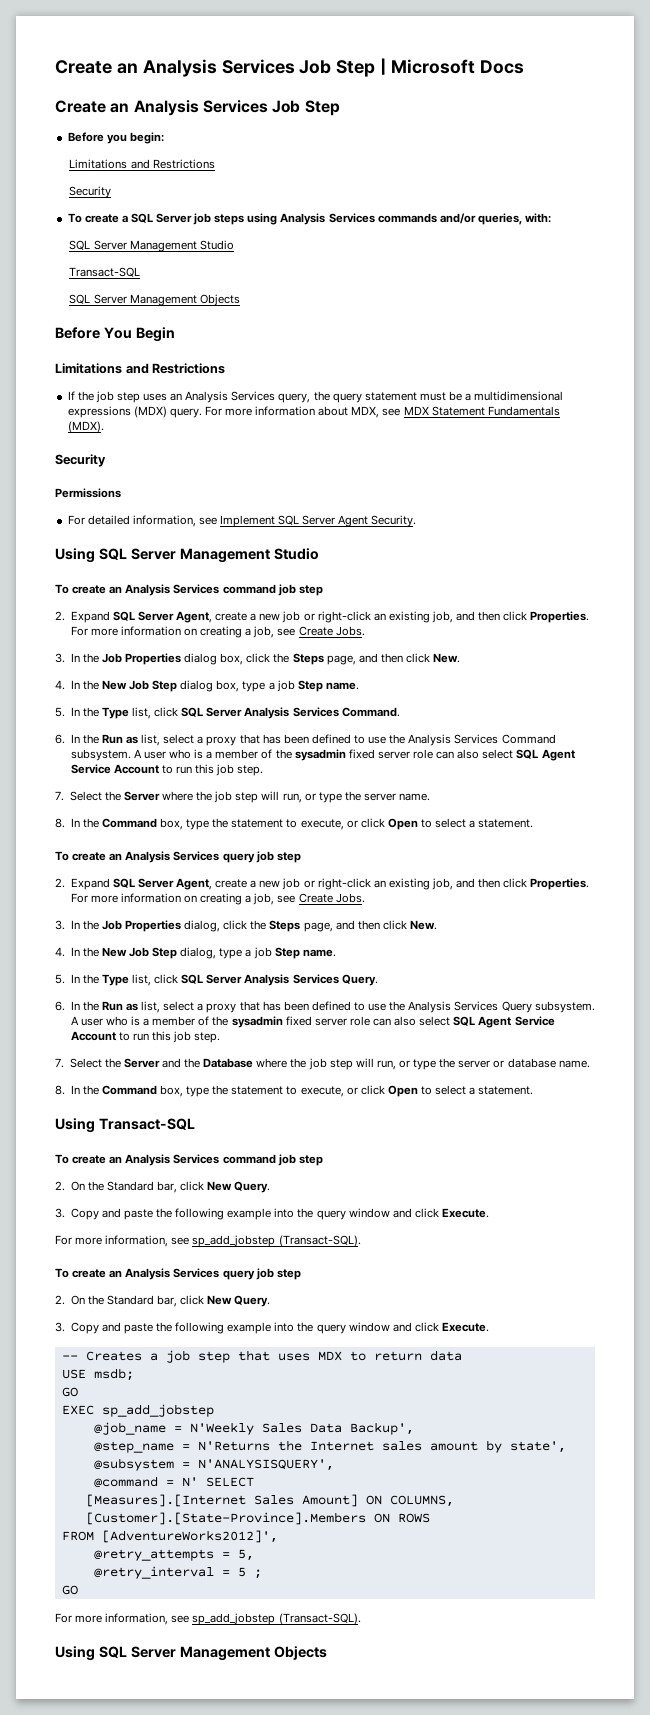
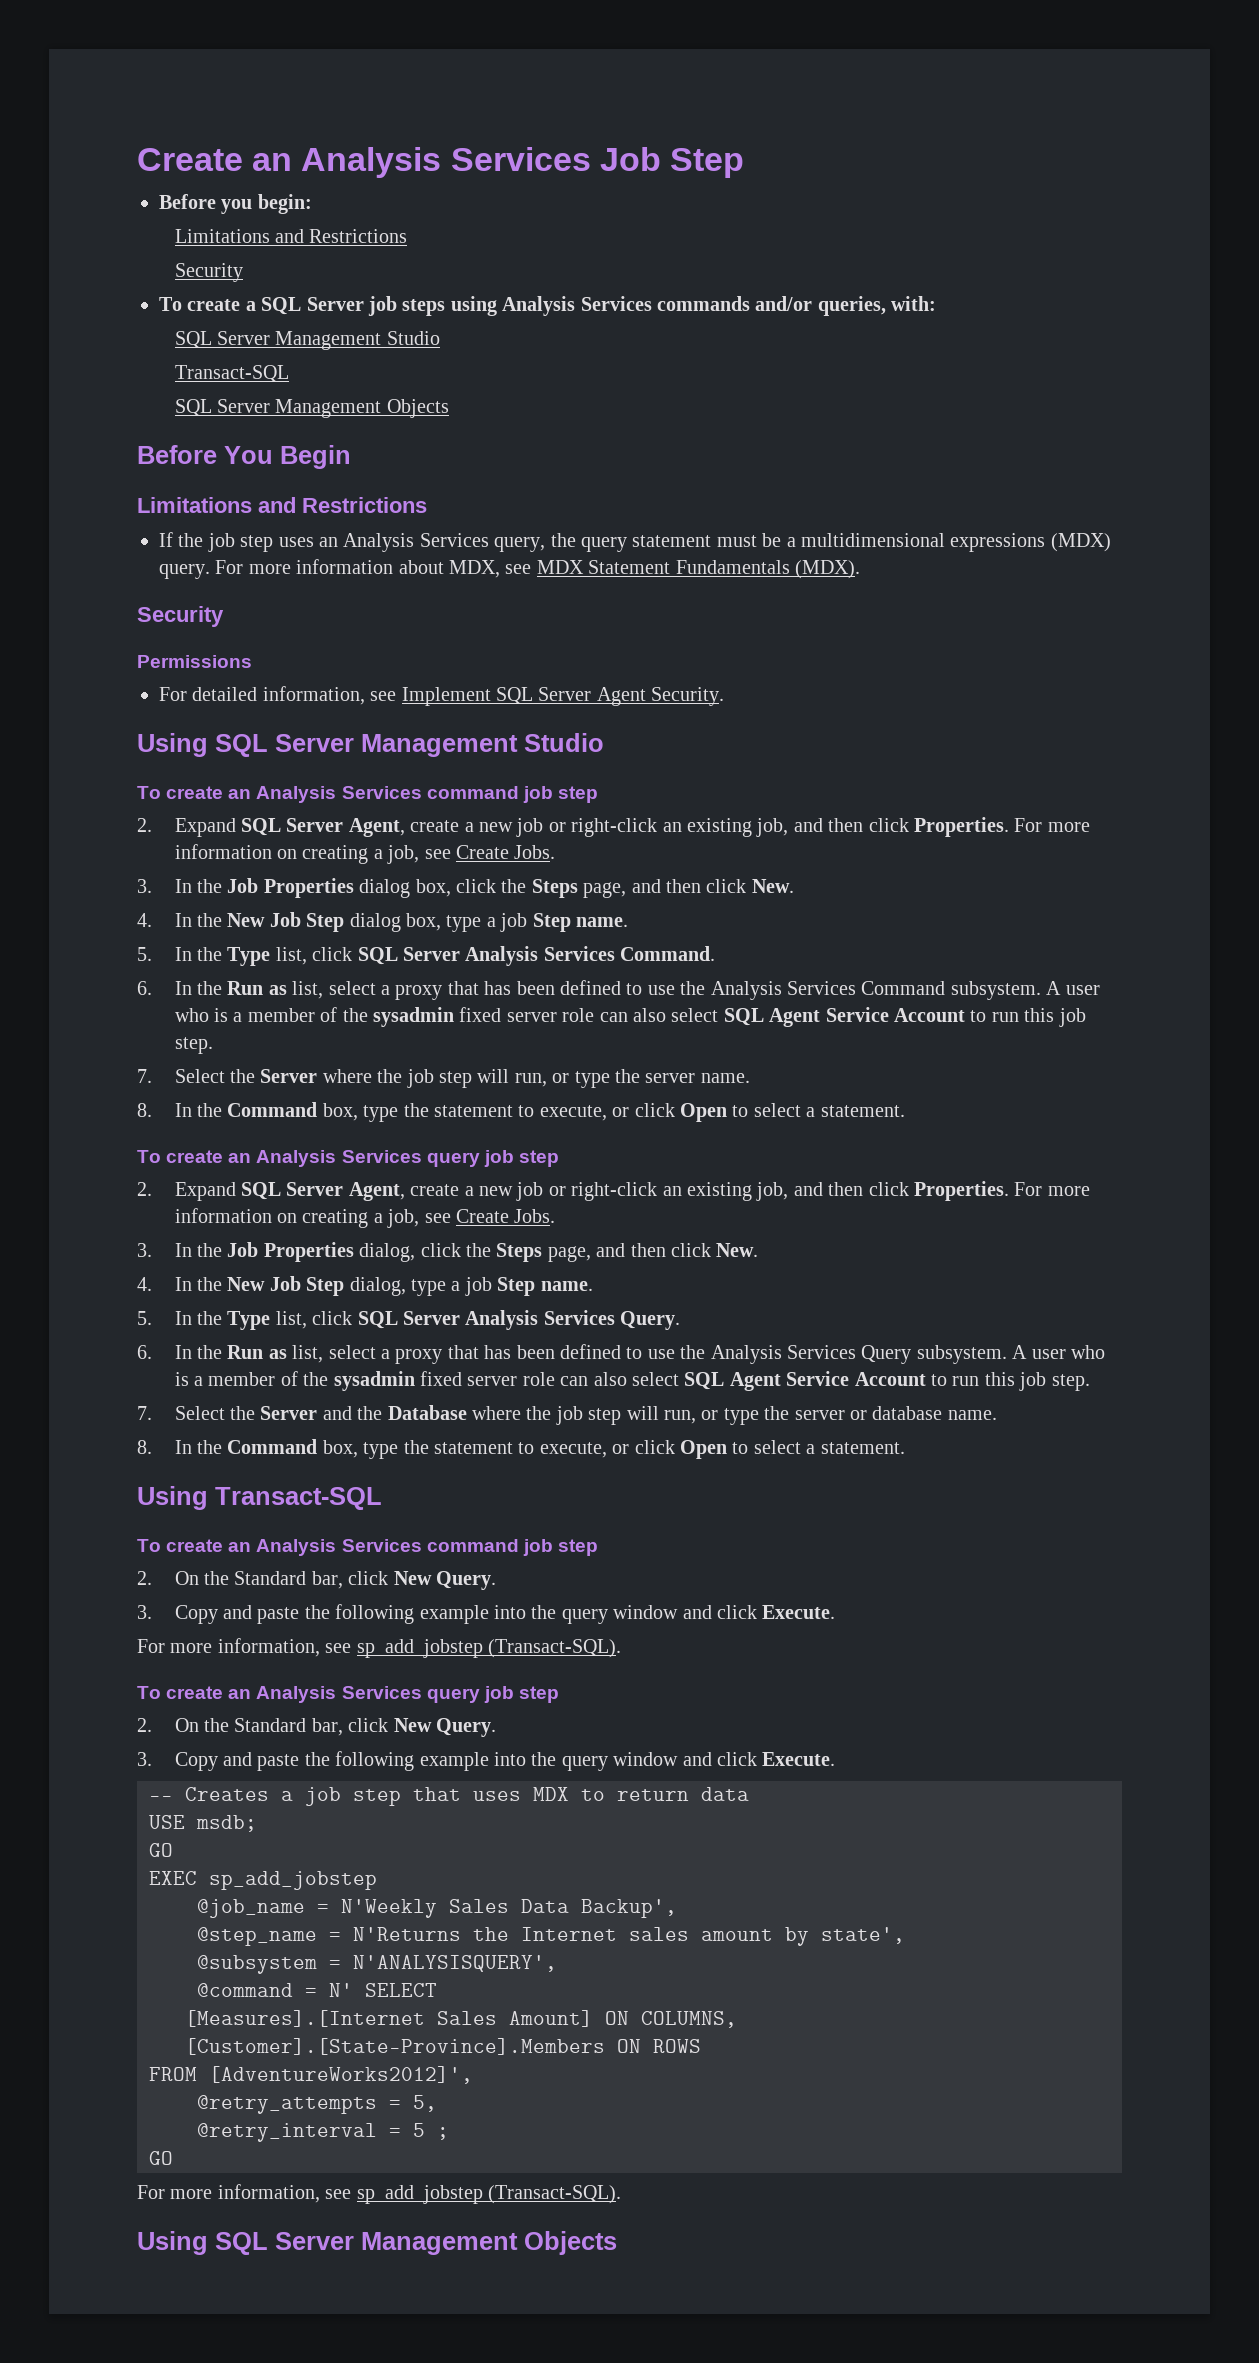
[55,58,524,77] [55,100,340,116] Create an Analysis Services Job Step | Microsoft Docs // Create an Analysis Services Job Step -> [137,147,744,178] Create an Analysis Services Job Step

